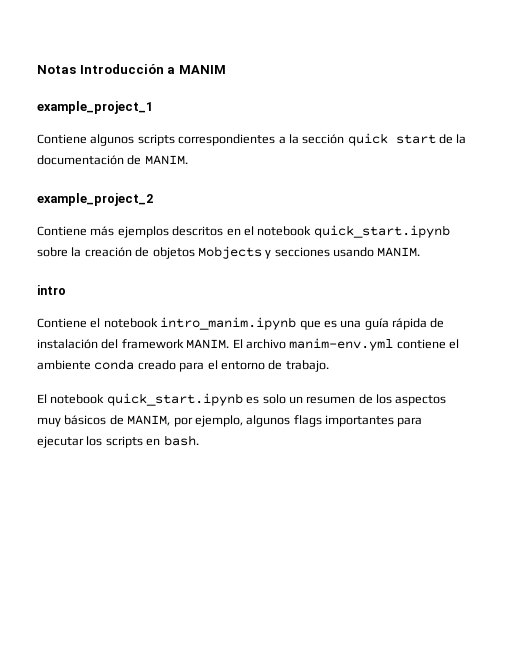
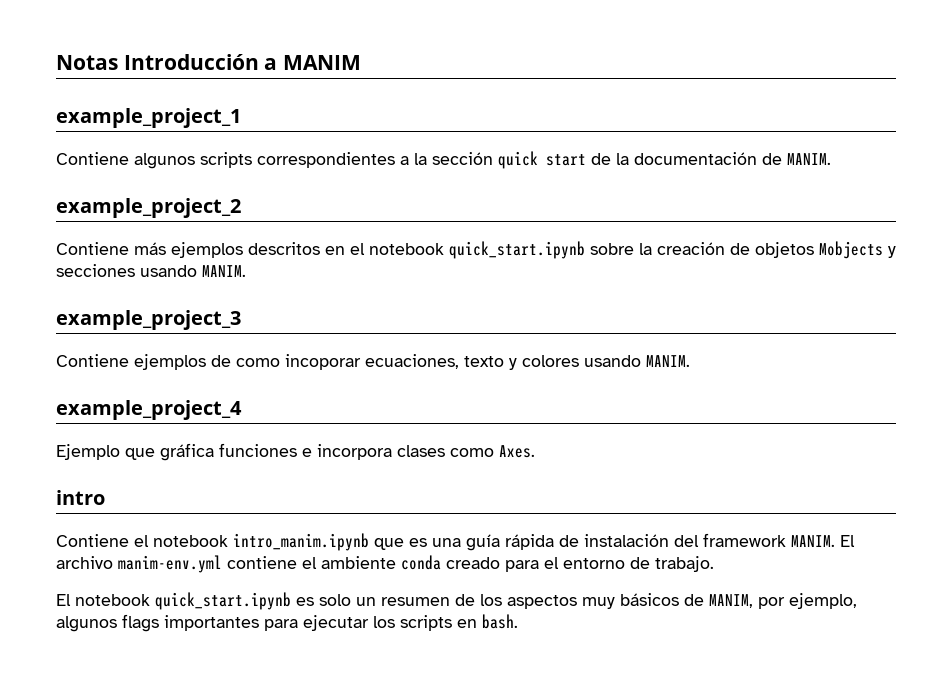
(421, 252) none -> [56,310,241,330] [56,354,690,370] [56,400,242,420] [56,443,535,461] // example_project_3 // Contiene ejemplos de como incoporar ecuaciones, texto y colores usando MANIM. // example_project_4 // Ejemplo que gráfica funciones e incorpora clases como Axes.

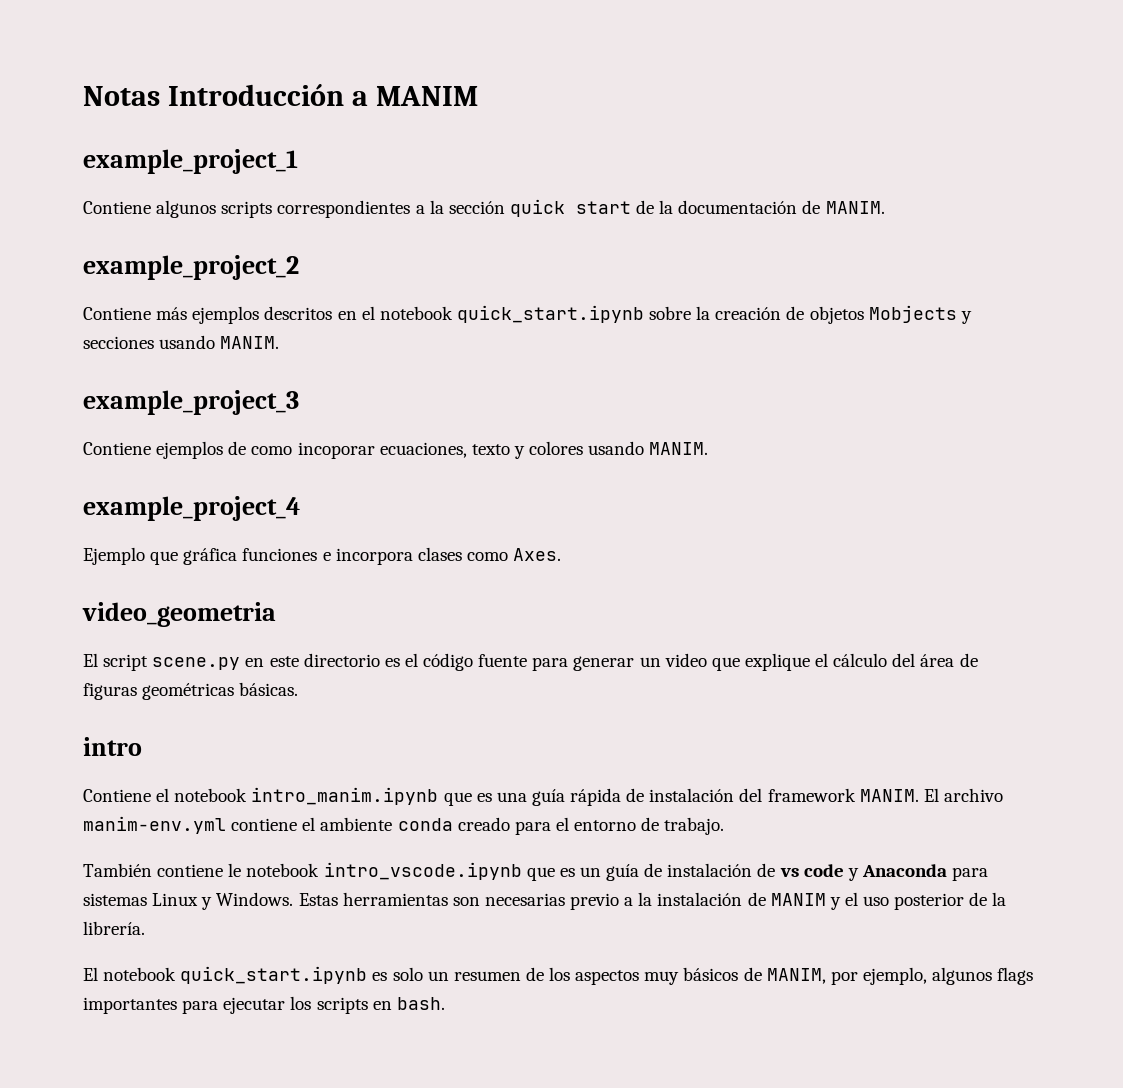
(535, 451) none -> [82,602,276,627] [83,653,978,671] [83,682,299,700] // video_geometria // El script scene.py en este directorio es el código fuente para generar un video que explique el cálculo del área de figuras geométricas básicas.
(714, 564) none -> [83,862,989,881] [83,892,1007,910] [83,921,145,935] // También contiene le notebook intro_vscode.ipynb que es un guía de instalación de vs code y Anaconda para sistemas Linux y Windows. Estas herramientas son necesarias previo a la instalación de MANIM y el uso posterior de la librería.

